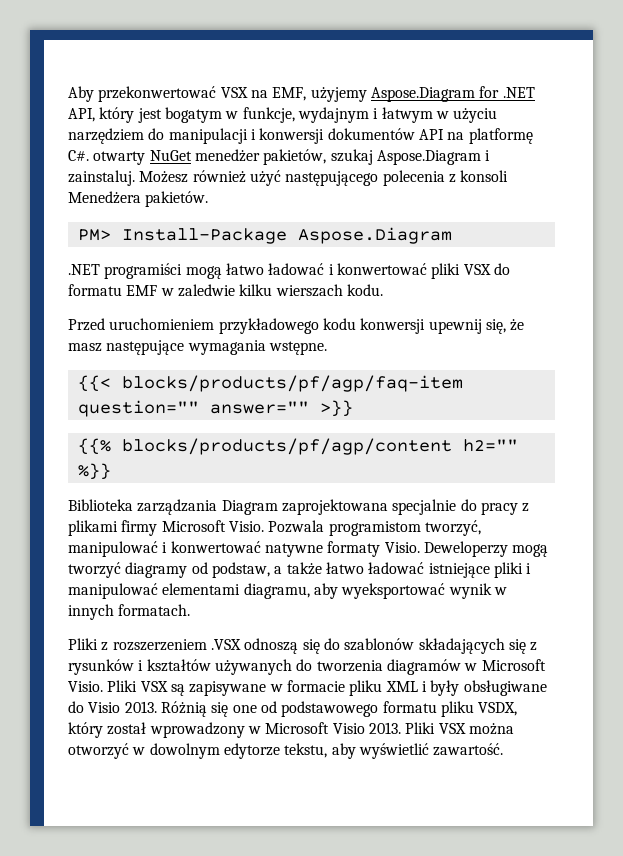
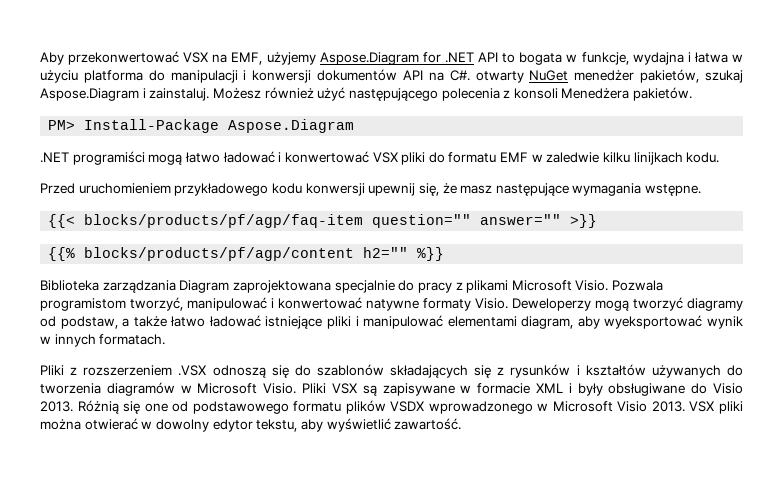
[68,107,433,123] API, który jest bogatym w funkcje, wydajnym i łatwym -> [478,52,728,65] API to bogata w funkcje, wydajna i łatwa
[68,128,144,144] narzędziem -> [83,70,143,83] platforma
[468,128,533,144] platformę -> (444, 76) none
[431,263,491,279] pliki VSX -> [372,152,426,165] VSX pliki
[275,284,343,297] wierszach -> [633,152,683,165] linijkach
[121,520,158,536] firmy -> (509, 286) none
[243,583,310,599] diagramu, -> [521,316,574,329] diagram,
[349,680,383,696] pliku -> (531, 388) none
[440,701,518,717] [68,722,514,738] [68,743,280,759] pliku VSDX, który został wprowadzony w Microsoft Visio 2013. Pliki VSX można otworzyć w dowolnym edytorze -> [345,400,743,414] [40,418,253,432] plików VSDX wprowadzonego w Microsoft Visio 2013. VSX pliki można otwierać w dowolny edytor

